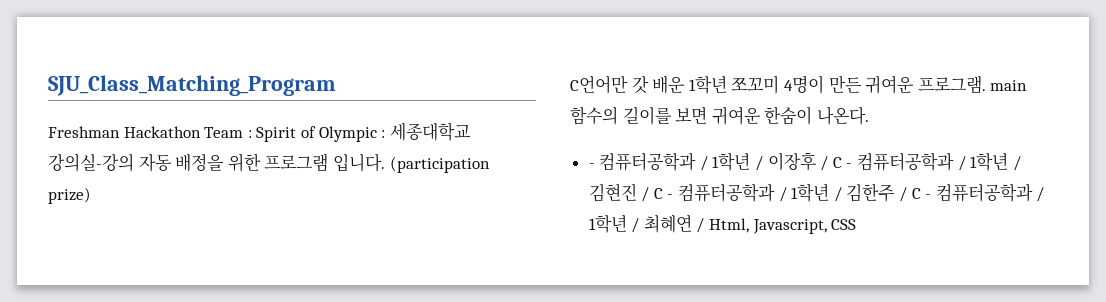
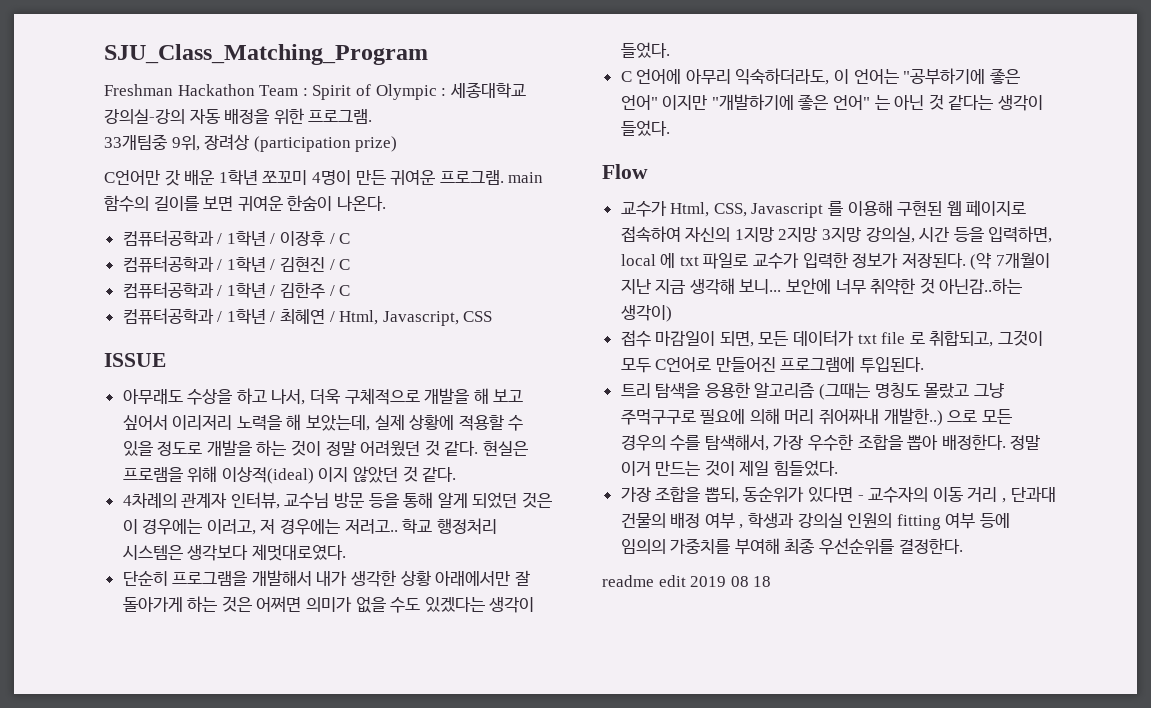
[264,153,385,172] 프로그램 입니다. -> [308,109,373,124] [104,134,250,151] 프로그램. // 33개팀중 9위, 장려상
[588,163,595,168] - -> (386, 203) none
[846,163,853,168] - -> (351, 238) //
[667,194,674,199] - -> (351, 264) //
[925,194,932,199] - -> (351, 290) //
(857, 224) none -> [104,353,166,367] [122,388,524,405] [122,414,524,431] [122,440,529,457] [122,466,457,484] [122,492,553,509] [122,518,497,535] [122,544,346,561] [122,570,530,587] [122,596,535,613] [620,42,670,58] [620,68,1020,85] [620,94,1044,111] [620,120,670,136] [602,164,648,179] [620,200,1027,218] [620,226,1053,243] [620,252,1051,270] [620,278,1023,295] [620,305,672,322] [620,330,1044,347] [620,357,925,373] [620,382,1004,400] [620,408,1012,426] [620,434,1041,451] [620,460,839,476] [620,486,1056,503] [620,512,1011,530] [620,538,963,555] [602,575,772,587] // ISSUE // 아무래도 수상을 하고 나서, 더욱 구체적으로 개발을 해 보고 싶어서 이리저리 노력을 해 보았는데, 실제 상황에 적용할 수 있을 정도로 개발을 하는 것이 정말 어려웠던 것 같다. 현실은 프로램을 위해 이상적(ideal) 이지 않았던 것 같다. // 4차례의 관계자 인터뷰, 교수님 방문 등을 통해 알게 되었던 것은 이 경우에는 이러고, 저 경우에는 저러고.. 학교 행정처리 시스템은 생각보다 제멋대로였다. // 단순히 프로그램을 개발해서 내가 생각한 상황 아래에서만 잘 돌아가게 하는 것은 어쩌면 의미가 없을 수도 있겠다는 생각이 들었다. // C 언어에 아무리 익숙하더라도, 이 언어는 "공부하기에 좋은 언어" 이지만 "개발하기에 좋은 언어" 는 아닌 것 같다는 생각이 들었다. // Flow // 교수가 Html, CSS, Javascript 를 이용해 구현된 웹 페이지로 접속하여 자신의 1지망 2지망 3지망 강의실, 시간 등을 입력하면, local 에 txt 파일로 교수가 입력한 정보가 저장된다. (약 7개월이 지난 지금 생각해 보니... 보안에 너무 취약한 것 아닌감..하는 생각이) // 접수 마감일이 되면, 모든 데이터가 txt file 로 취합되고, 그것이 모두 C언어로 만들어진 프로그램에 투입된다. // 트리 탐색을 응용한 알고리즘 (그때는 명칭도 몰랐고 그냥 주먹구구로 필요에 의해 머리 쥐어짜내 개발한..) 으로 모든 경우의 수를 탐색해서, 가장 우수한 조합을 뽑아 배정한다. 정말 이거 만드는 것이 제일 힘들었다. // 가장 조합을 뽑되, 동순위가 있다면 - 교수자의 이동 거리 , 단과대 건물의 배정 여부 , 학생과 강의실 인원의 fitting 여부 등에 임의의 가중치를 부여해 최종 우선순위를 결정한다. // readme edit 2019 08 18

